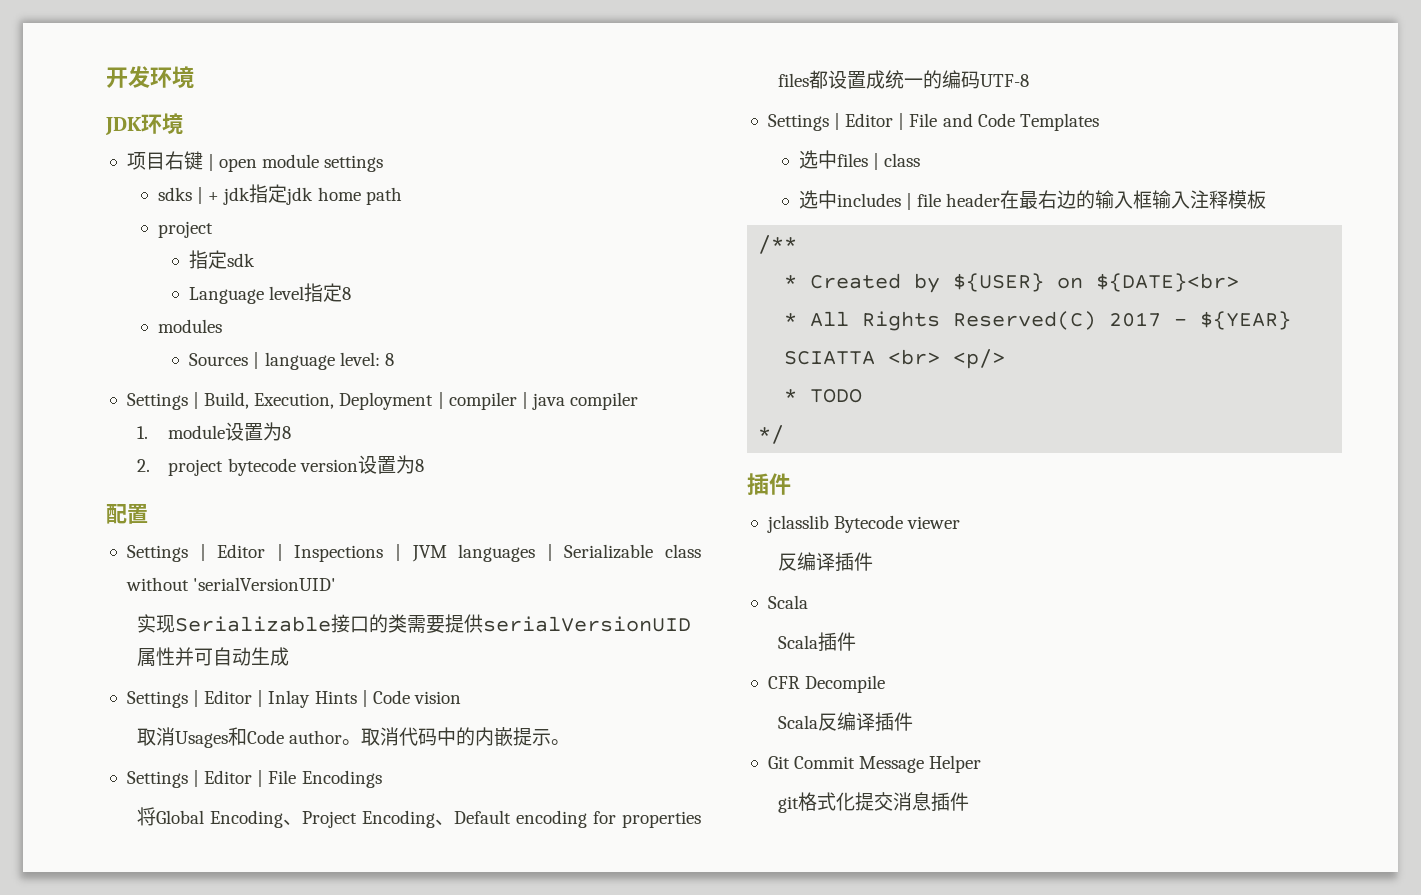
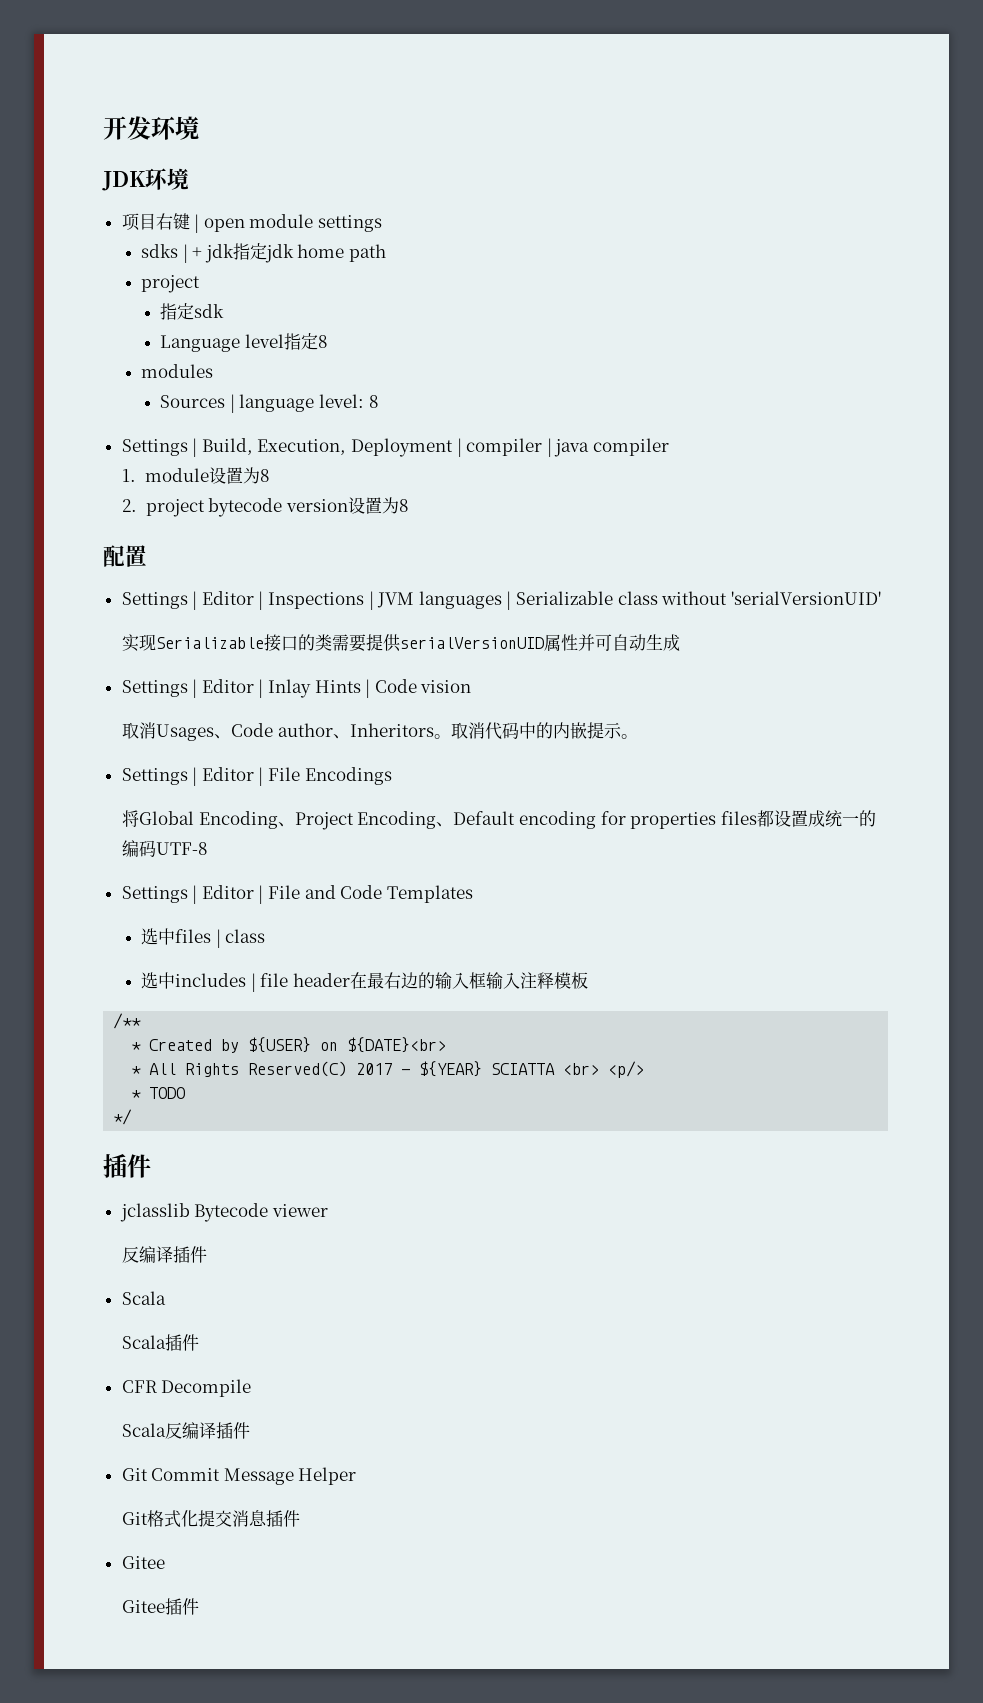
[228,727,248,746] 和 -> [214,734,232,739] 、
(343, 737) none -> [332,723,434,739] 、Inheritors
[778,796,800,813] git -> [122,1512,149,1525] Git
(970, 801) none -> [121,1556,165,1569] [122,1598,200,1615] // Gitee // Gitee插件

